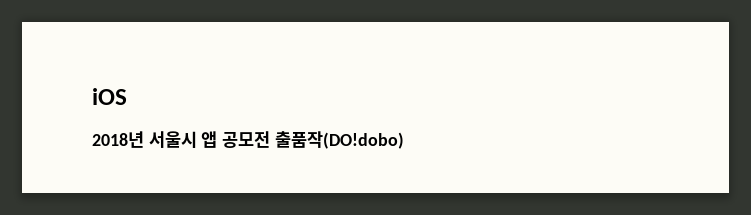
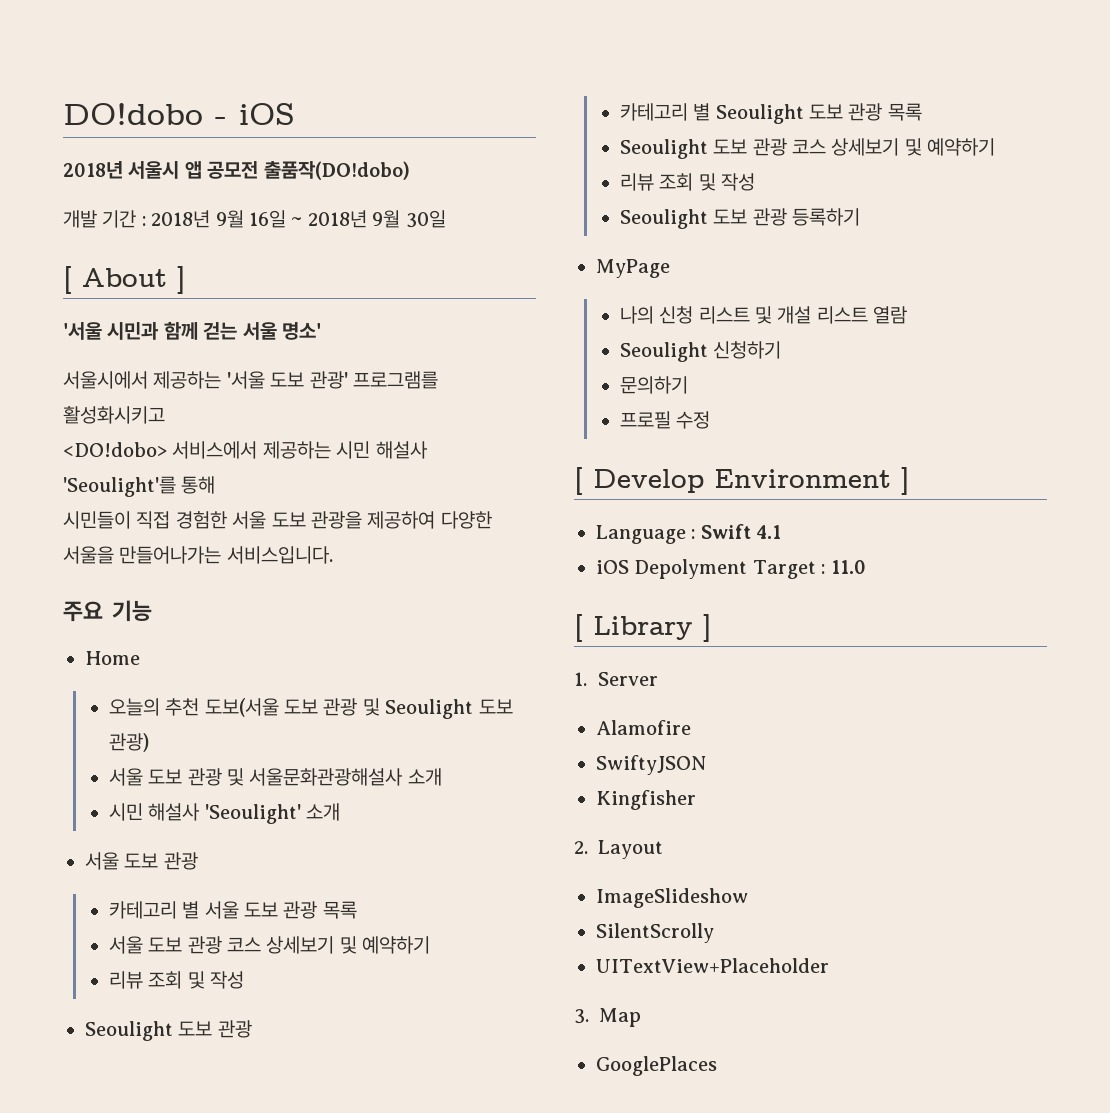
(92, 96) none -> [63,103,227,125] DO!dobo -
(404, 140) none -> [63,210,446,228] [63,266,186,294] [63,321,321,340] [63,371,438,389] [63,406,165,424] [63,441,428,459] [63,476,216,497] [63,511,492,529] [63,546,333,564] [63,600,152,622] [85,651,140,665] [108,698,513,719] [108,733,149,752] [108,768,442,786] [108,803,340,824] [85,852,198,870] [108,901,357,919] [108,936,431,954] [108,971,244,989] [85,1020,252,1041] [619,103,922,124] [619,138,996,159] [619,173,755,191] [619,208,860,229] [596,259,670,278] [619,306,908,324] [619,341,782,362] [619,376,688,394] [619,411,711,429] [574,467,910,495] [596,524,782,544] [596,559,866,579] [574,614,712,642] [574,672,658,686] [596,720,691,735] [596,755,706,775] [596,790,696,810] [574,840,663,859] [596,888,748,908] [596,923,714,943] [596,958,829,973] [574,1008,641,1027] [596,1056,717,1076] // 개발 기간 : 2018년 9월 16일 ~ 2018년 9월 30일 // [ About ] // '서울 시민과 함께 걷는 서울 명소' // 서울시에서 제공하는 '서울 도보 관광' 프로그램를 활성화시키고 // <DO!dobo> 서비스에서 제공하는 시민 해설사 'Seoulight'를 통해 // 시민들이 직접 경험한 서울 도보 관광을 제공하여 다양한 서울을 만들어나가는 서비스입니다. // 주요 기능 // Home // 오늘의 추천 도보(서울 도보 관광 및 Seoulight 도보 관광) // 서울 도보 관광 및 서울문화관광해설사 소개 // 시민 해설사 'Seoulight' 소개 // 서울 도보 관광 // 카테고리 별 서울 도보 관광 목록 // 서울 도보 관광 코스 상세보기 및 예약하기 // 리뷰 조회 및 작성 // Seoulight 도보 관광 // 카테고리 별 Seoulight 도보 관광 목록 // Seoulight 도보 관광 코스 상세보기 및 예약하기 // 리뷰 조회 및 작성 // Seoulight 도보 관광 등록하기 // MyPage // 나의 신청 리스트 및 개설 리스트 열람 // Seoulight 신청하기 // 문의하기 // 프로필 수정 // [ Develop Environment ] // Language : Swift 4.1 // iOS Depolyment Target : 11.0 // [ Library ] // 1. Server // Alamofire // SwiftyJSON // Kingfisher // 2. Layout // ImageSlideshow // SilentScrolly // UITextView+Placeholder // 3. Map // GooglePlaces

